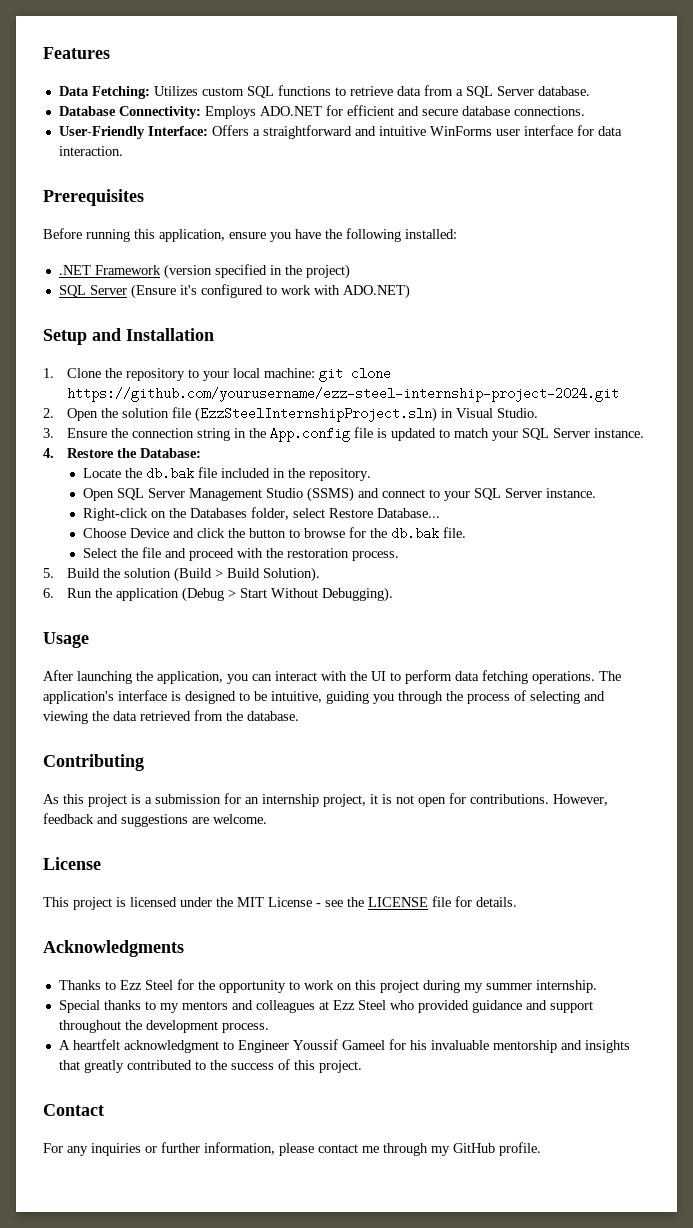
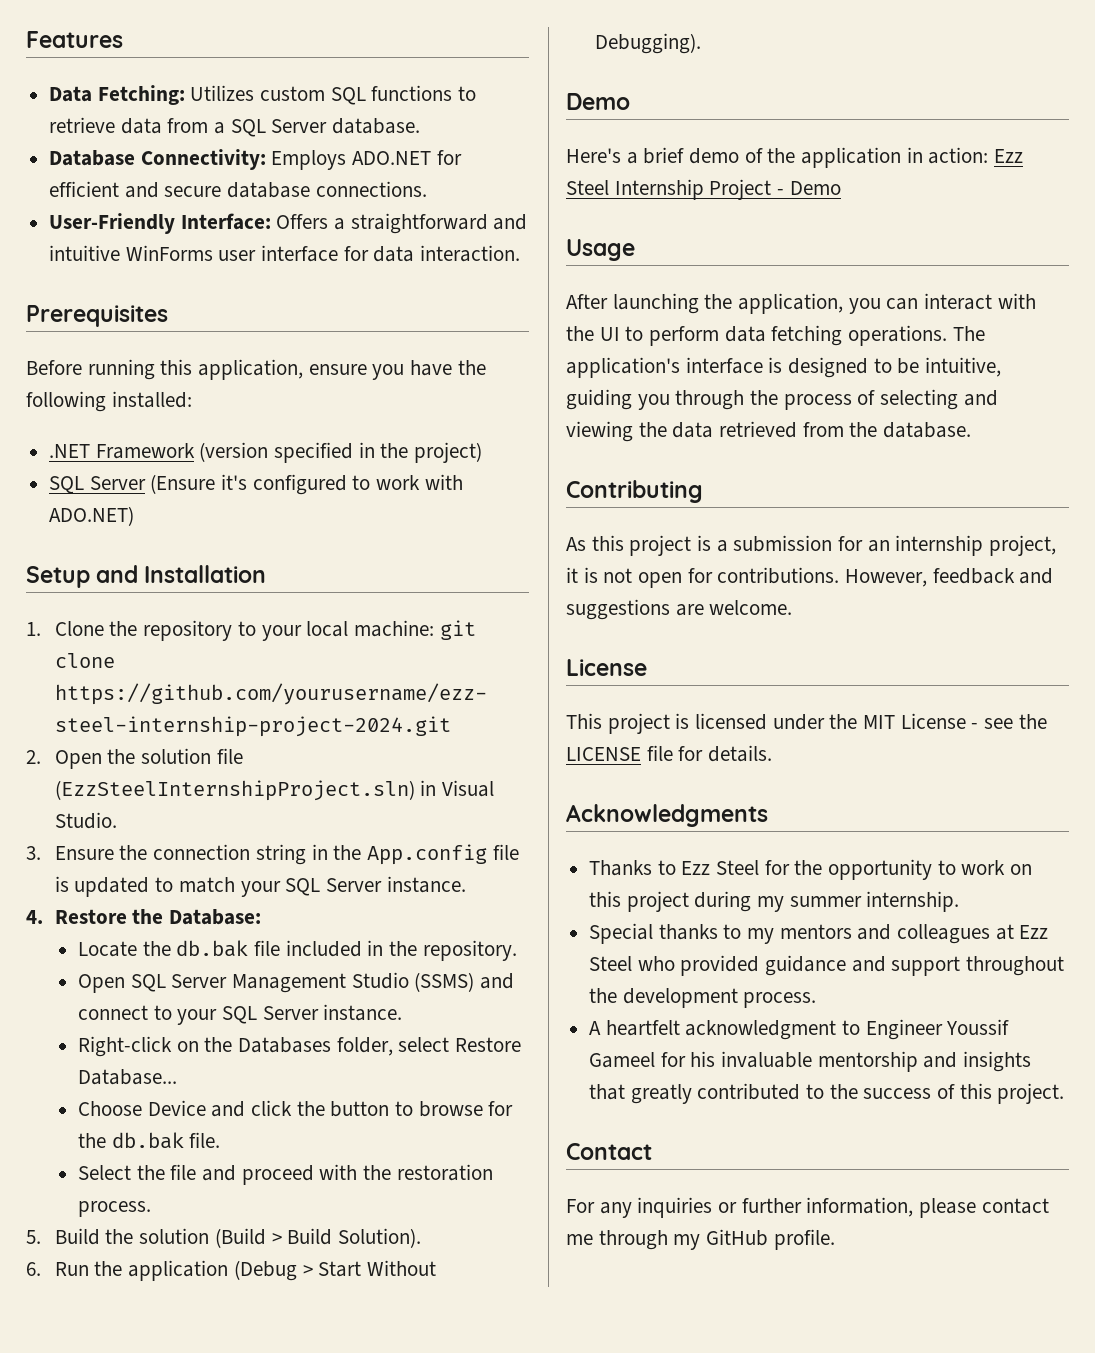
(394, 594) none -> [566,93,630,110] [566,147,1024,168] [566,179,841,200] // Demo // Here's a brief demo of the application in action: Ezz Steel Internship Project - Demo

